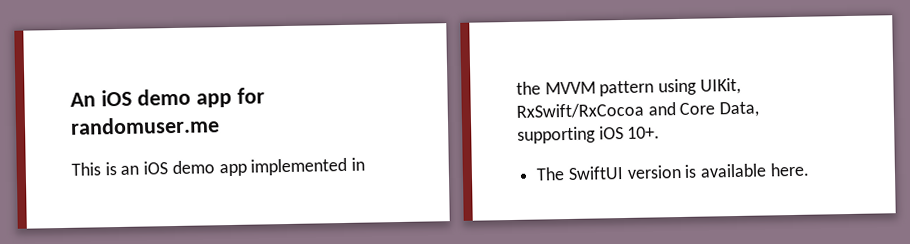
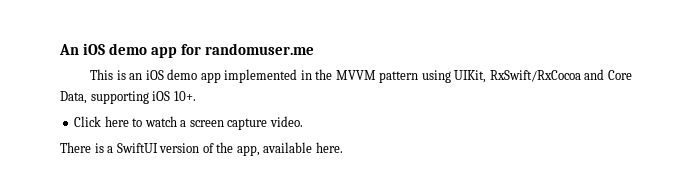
[536,164,698,181] The SwiftUI version is -> [74,116,303,130] [60,142,260,156] Click here to watch a screen capture video. // There is a SwiftUI version of the app,

